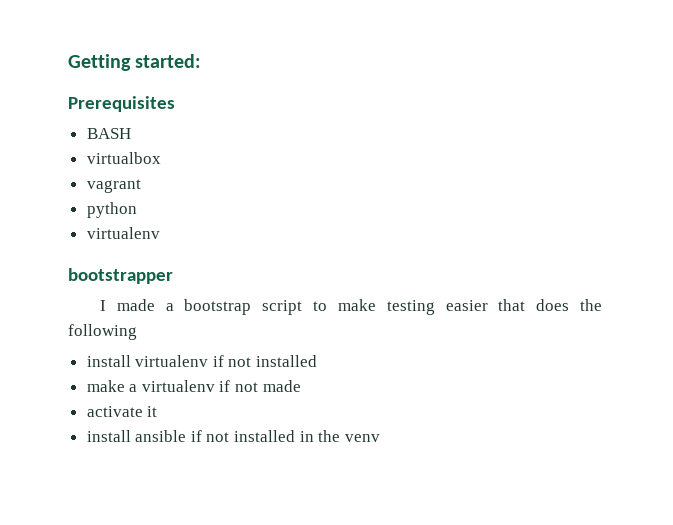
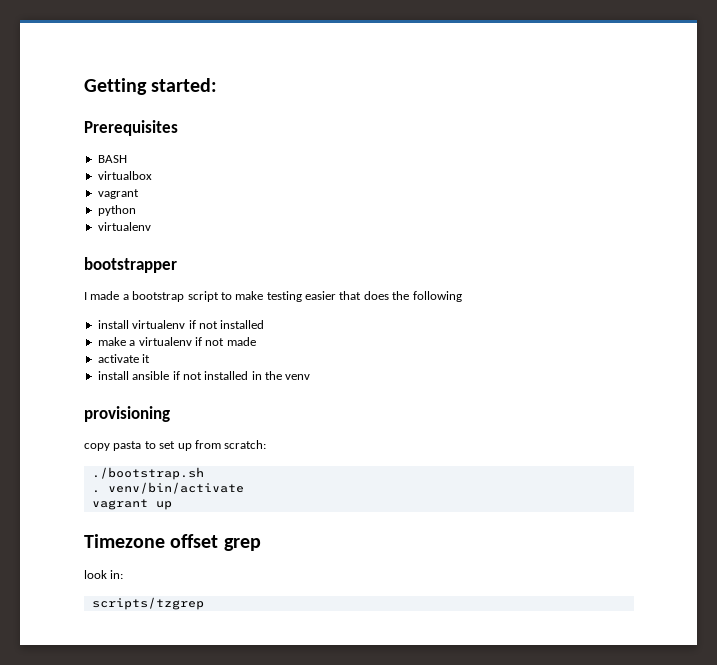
(380, 438) none -> [84,406,170,422] [84,440,267,451] [91,467,204,480] [91,482,244,494] [91,499,172,510] [84,534,261,551] [84,570,124,579] [91,597,204,610] // provisioning // copy pasta to set up from scratch: // ./bootstrap.sh // . venv/bin/activate // vagrant up // Timezone offset grep // look in: // scripts/tzgrep

